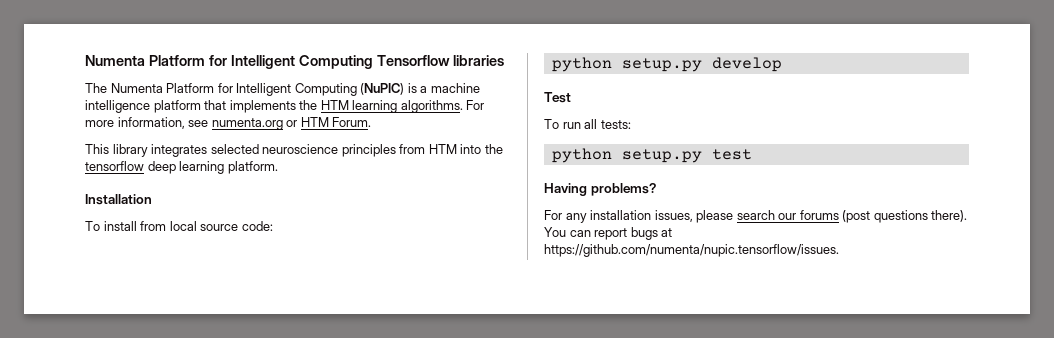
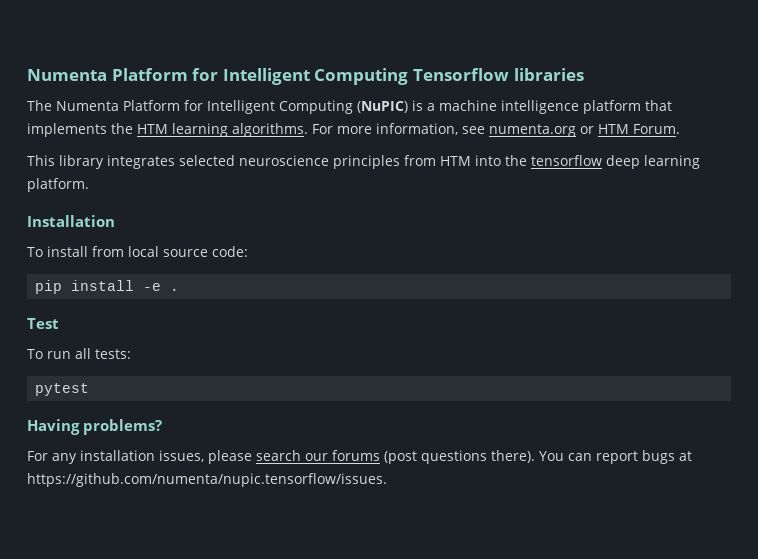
[551,57,782,72] python setup.py develop -> [35,280,180,294] pip install -e .
[551,148,752,163] python setup.py test -> [35,383,90,396] pytest

